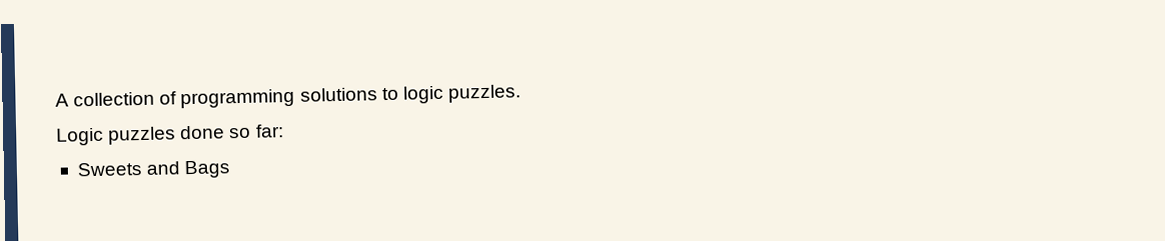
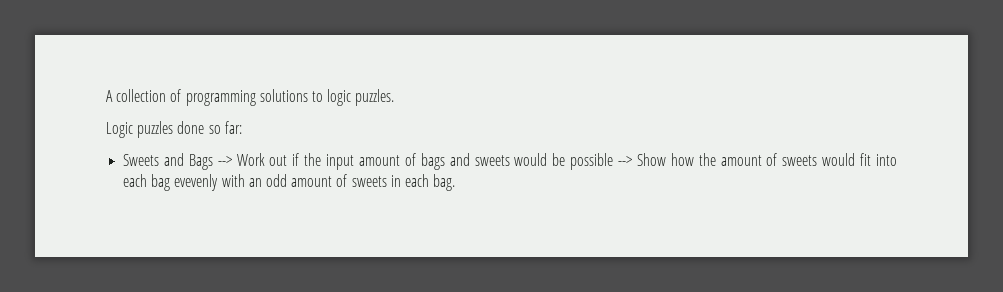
(232, 169) none -> [217,153,897,170] [123,174,456,191] --> Work out if the input amount of bags and sweets would be possible --> Show how the amount of sweets would fit into each bag evevenly with an odd amount of sweets in each bag.

